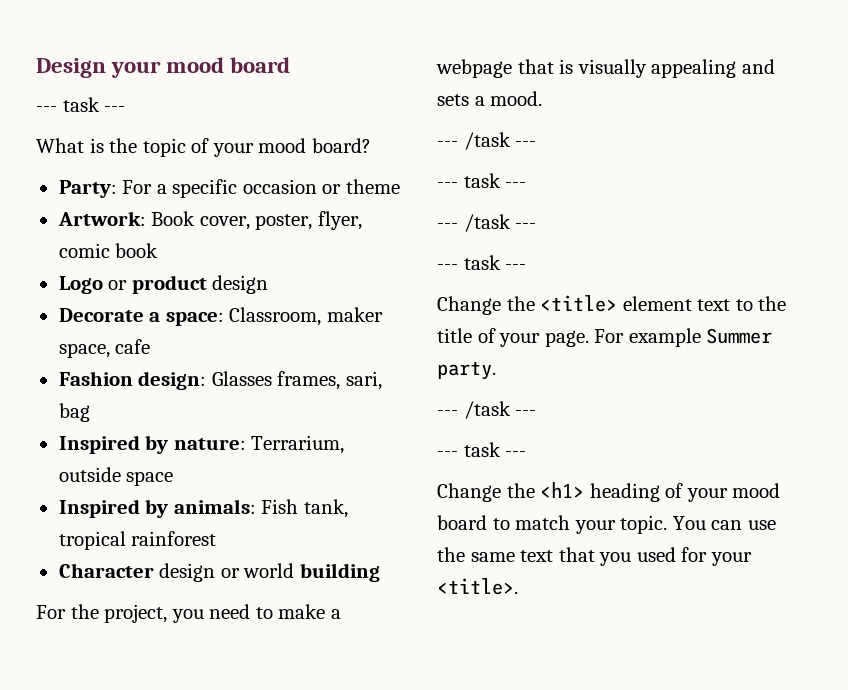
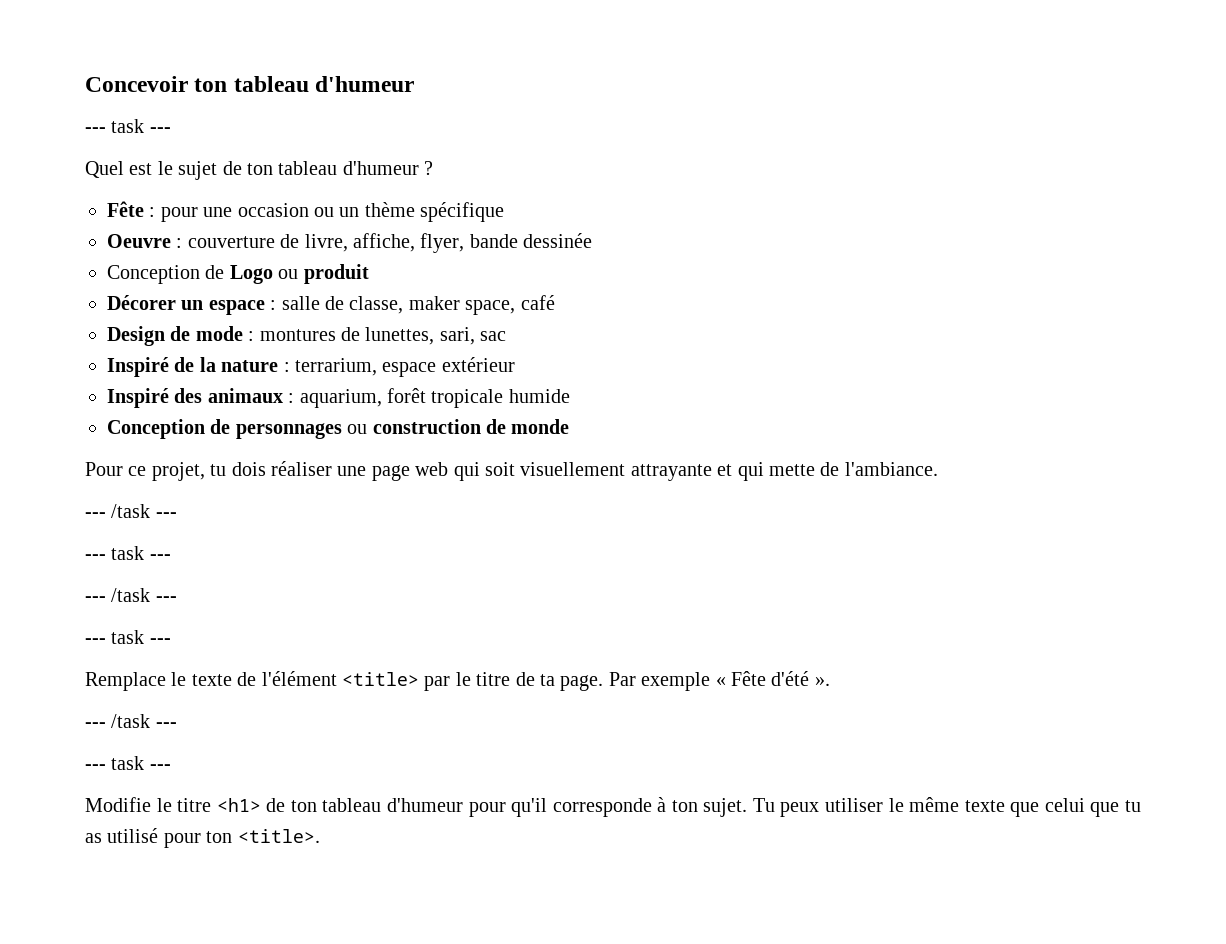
[36,57,291,78] [36,97,126,112] [36,138,371,157] [58,179,400,198] [57,211,362,230] [58,243,159,258] [58,275,269,294] [58,307,383,326] [58,339,151,358] [58,371,382,390] [58,403,90,422] [58,435,345,454] [58,467,174,486] [58,499,348,518] [58,531,217,550] [58,563,380,582] [36,604,341,623] [436,59,775,78] [437,91,543,106] Design your mood board // --- task --- // What is the topic of your mood board? // Party: For a specific occasion or theme // Artwork: Book cover, poster, flyer, comic book // Logo or product design // Decorate a space: Classroom, maker space, cafe // Fashion design: Glasses frames, sari, bag // Inspired by nature: Terrarium, outside space // Inspired by animals: Fish tank, tropical rainforest // Character design or world building // For the project, you need to make a webpage that is visually appealing and sets a mood. -> [85,76,415,92] [85,119,171,133] [85,161,434,180] [107,201,505,222] [107,233,593,253] [107,264,369,284] [107,295,555,315] [107,326,507,346] [107,357,515,377] [107,388,570,408] [107,419,570,439] [85,461,938,481] Concevoir ton tableau d'humeur // --- task --- // Quel est le sujet de ton tableau d'humeur ? // Fête : pour une occasion ou un thème spécifique // Oeuvre : couverture de livre, affiche, flyer, bande dessinée // Conception de Logo ou produit // Décorer un espace : salle de classe, maker space, café // Design de mode : montures de lunettes, sari, sac // Inspiré de la nature : terrarium, espace extérieur // Inspiré des animaux : aquarium, forêt tropicale humide // Conception de personnages ou construction de monde // Pour ce projet, tu dois réaliser une page web qui soit visuellement attrayante et qui mette de l'ambiance.
[437,295,787,315] [437,328,773,347] [437,361,496,380] [437,401,537,419] [437,442,527,457] [437,482,781,502] [437,515,776,534] [437,547,752,566] Change the <title> element text to the title of your page. For example Summer party. // --- /task --- // --- task --- // Change the <h1> heading of your mood board to match your topic. You can use the same text that you used for your -> [85,671,830,691] [85,714,177,728] [85,756,171,770] [85,797,1142,817] [85,828,233,848] Remplace le texte de l'élément <title> par le titre de ta page. Par exemple « Fête d'été ». // --- /task --- // --- task --- // Modifie le titre <h1> de ton tableau d'humeur pour qu'il corresponde à ton sujet. Tu peux utiliser le même texte que celui que tu as utilisé pour ton

